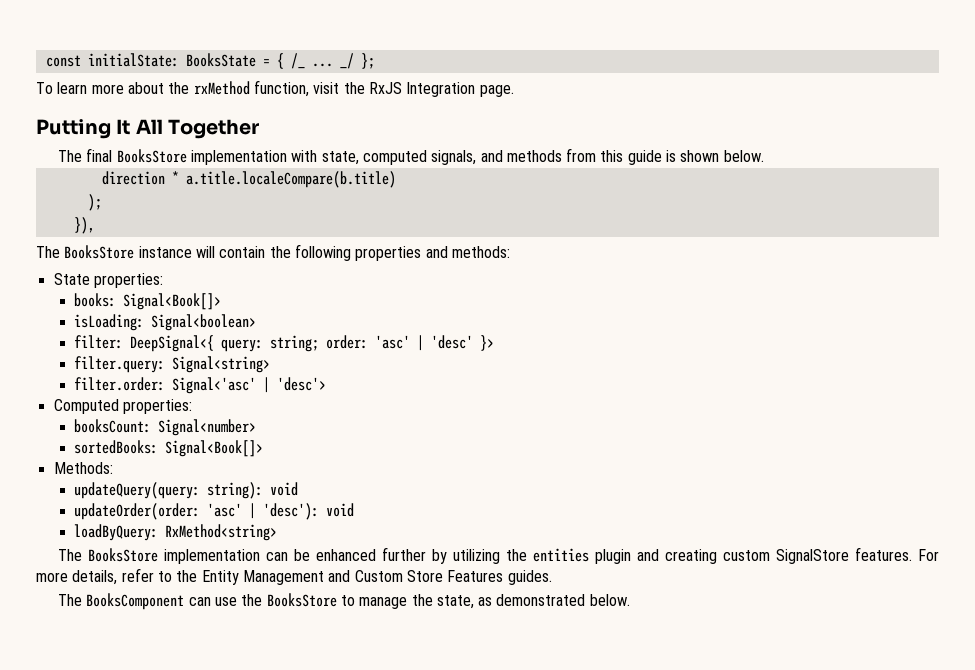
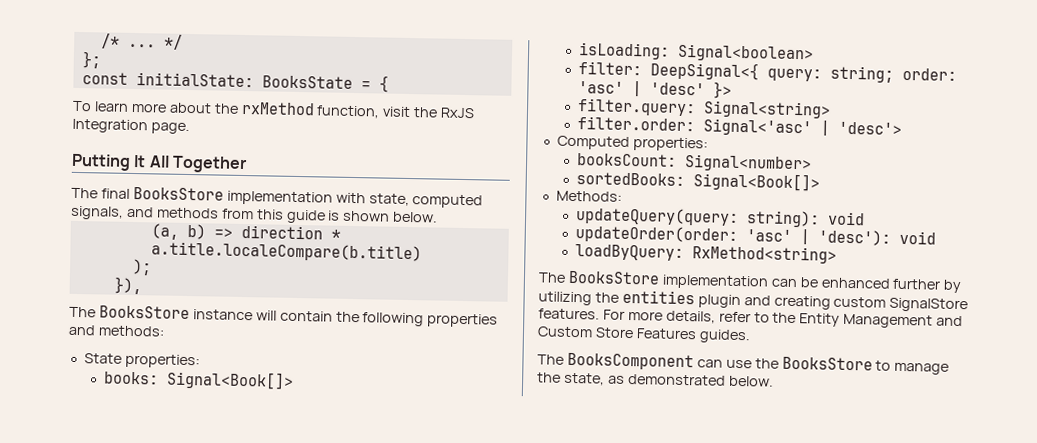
(45, 61) none -> [100,33,183,50] [81,51,102,69] /* ... */ // }; //
[290,53,375,69] /_ ... _/ }; -> (389, 84) none
(764, 156) none -> [150,223,233,240] (a, b) =>

